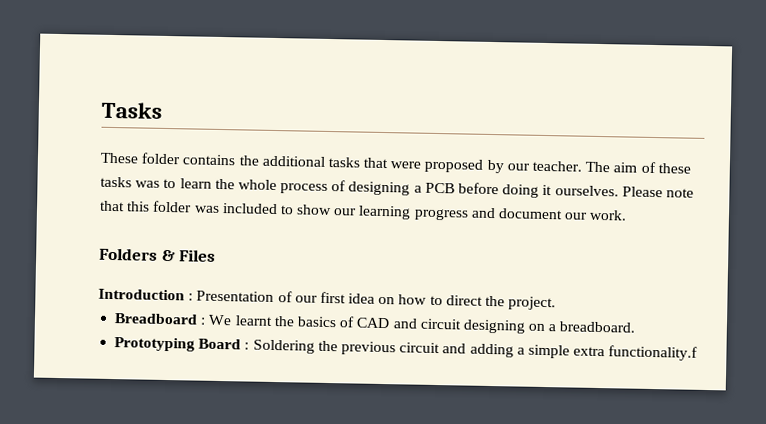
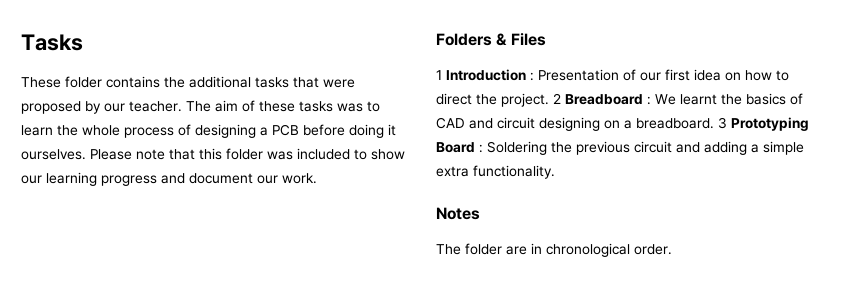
(217, 255) none -> [436,70,442,80] 1
(557, 303) // -> [553,93,561,104] 2
(636, 327) // -> [718,117,727,129] 3
[608,345,699,361] functionality.f -> [473,165,555,179] [436,207,480,220] [436,243,672,257] functionality. // Notes // The folder are in chronological order.

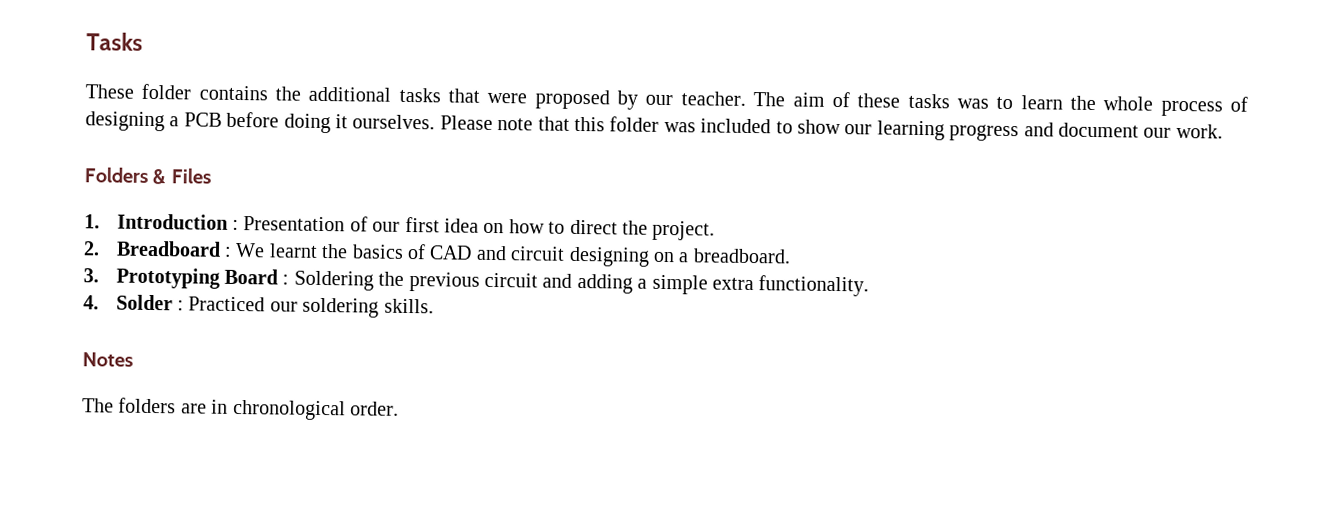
[436,70,442,80] 1 -> [84,214,100,229] 1.
[553,93,561,104] 2 -> [83,241,100,256] // 2.
[718,117,727,129] 3 -> [83,268,99,283] // 3.
(555, 172) none -> [83,294,434,318] // 4. Solder : Practiced our soldering skills.
[465,243,502,255] folder -> [118,397,177,414] folders

